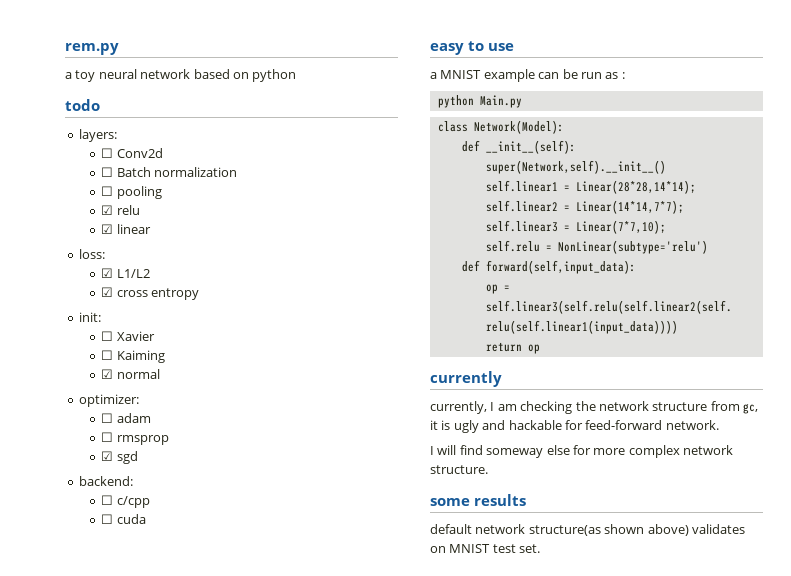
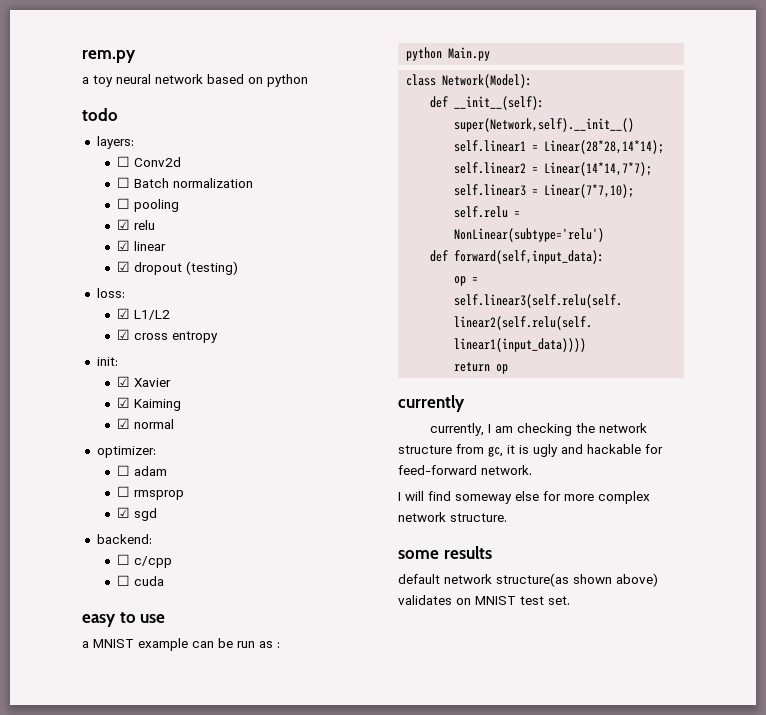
(151, 229) none -> [116,261,238,275] // ☑ dropout (testing)
[101,331,114,341] ☐ -> [116,376,130,387] ☑
[101,350,114,360] ☐ -> [116,397,130,408] ☑

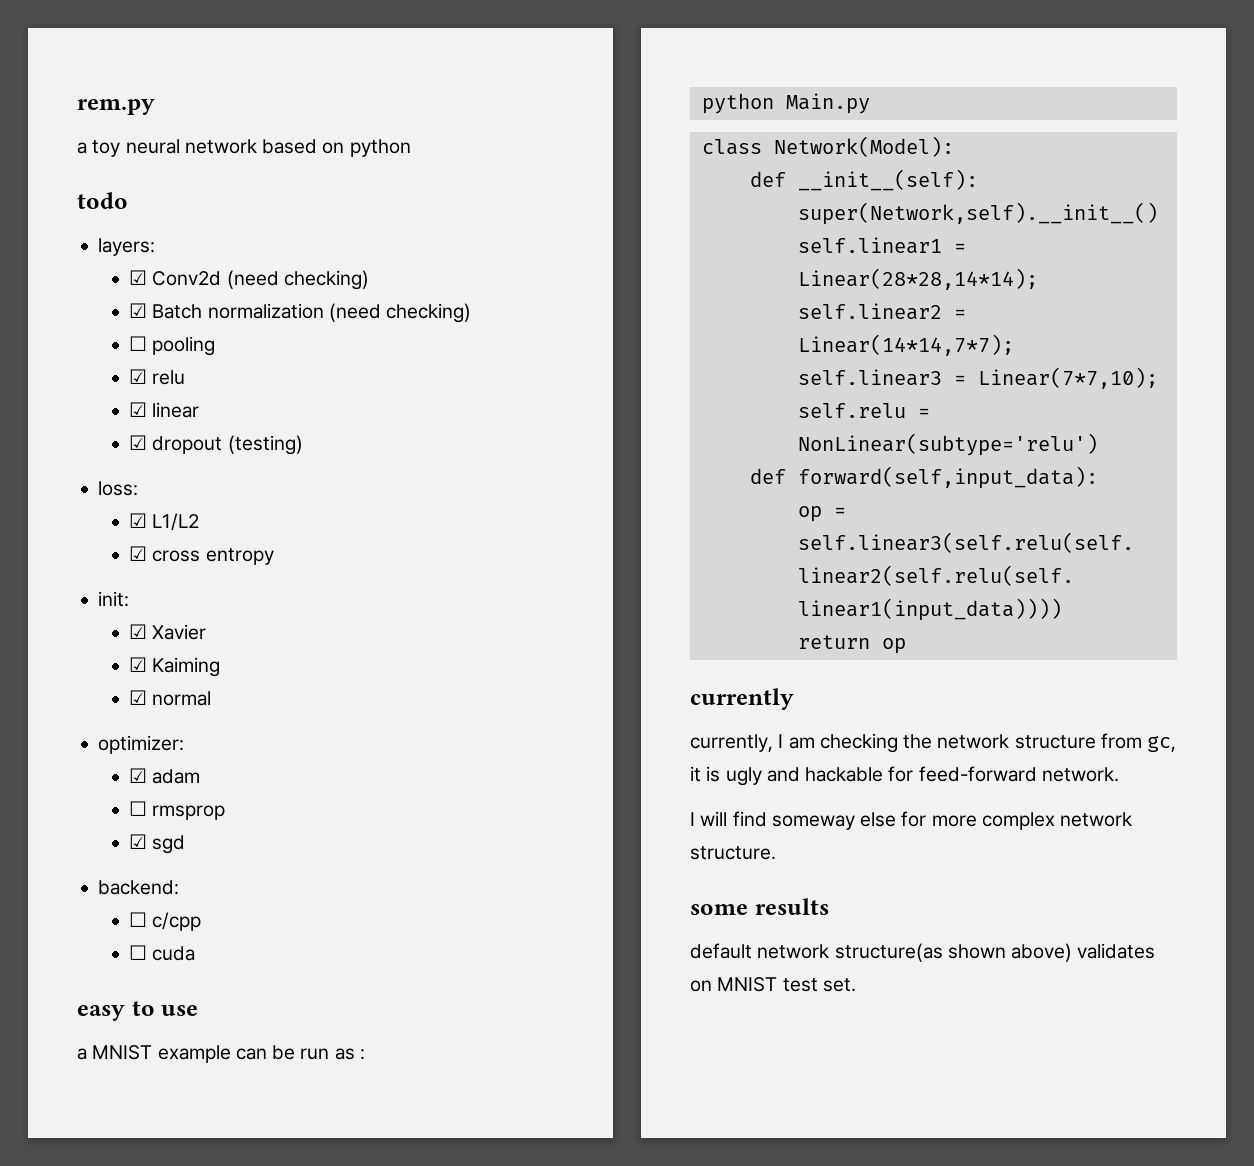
[116,156,130,167] ☐ -> [129,270,148,285] ☑
[116,177,130,188] // ☐ -> [226,270,369,290] [129,303,148,318] (need checking) // ☑
(253, 183) none -> [328,303,472,323] (need checking)
[116,465,130,476] ☐ -> [129,768,148,783] ☑

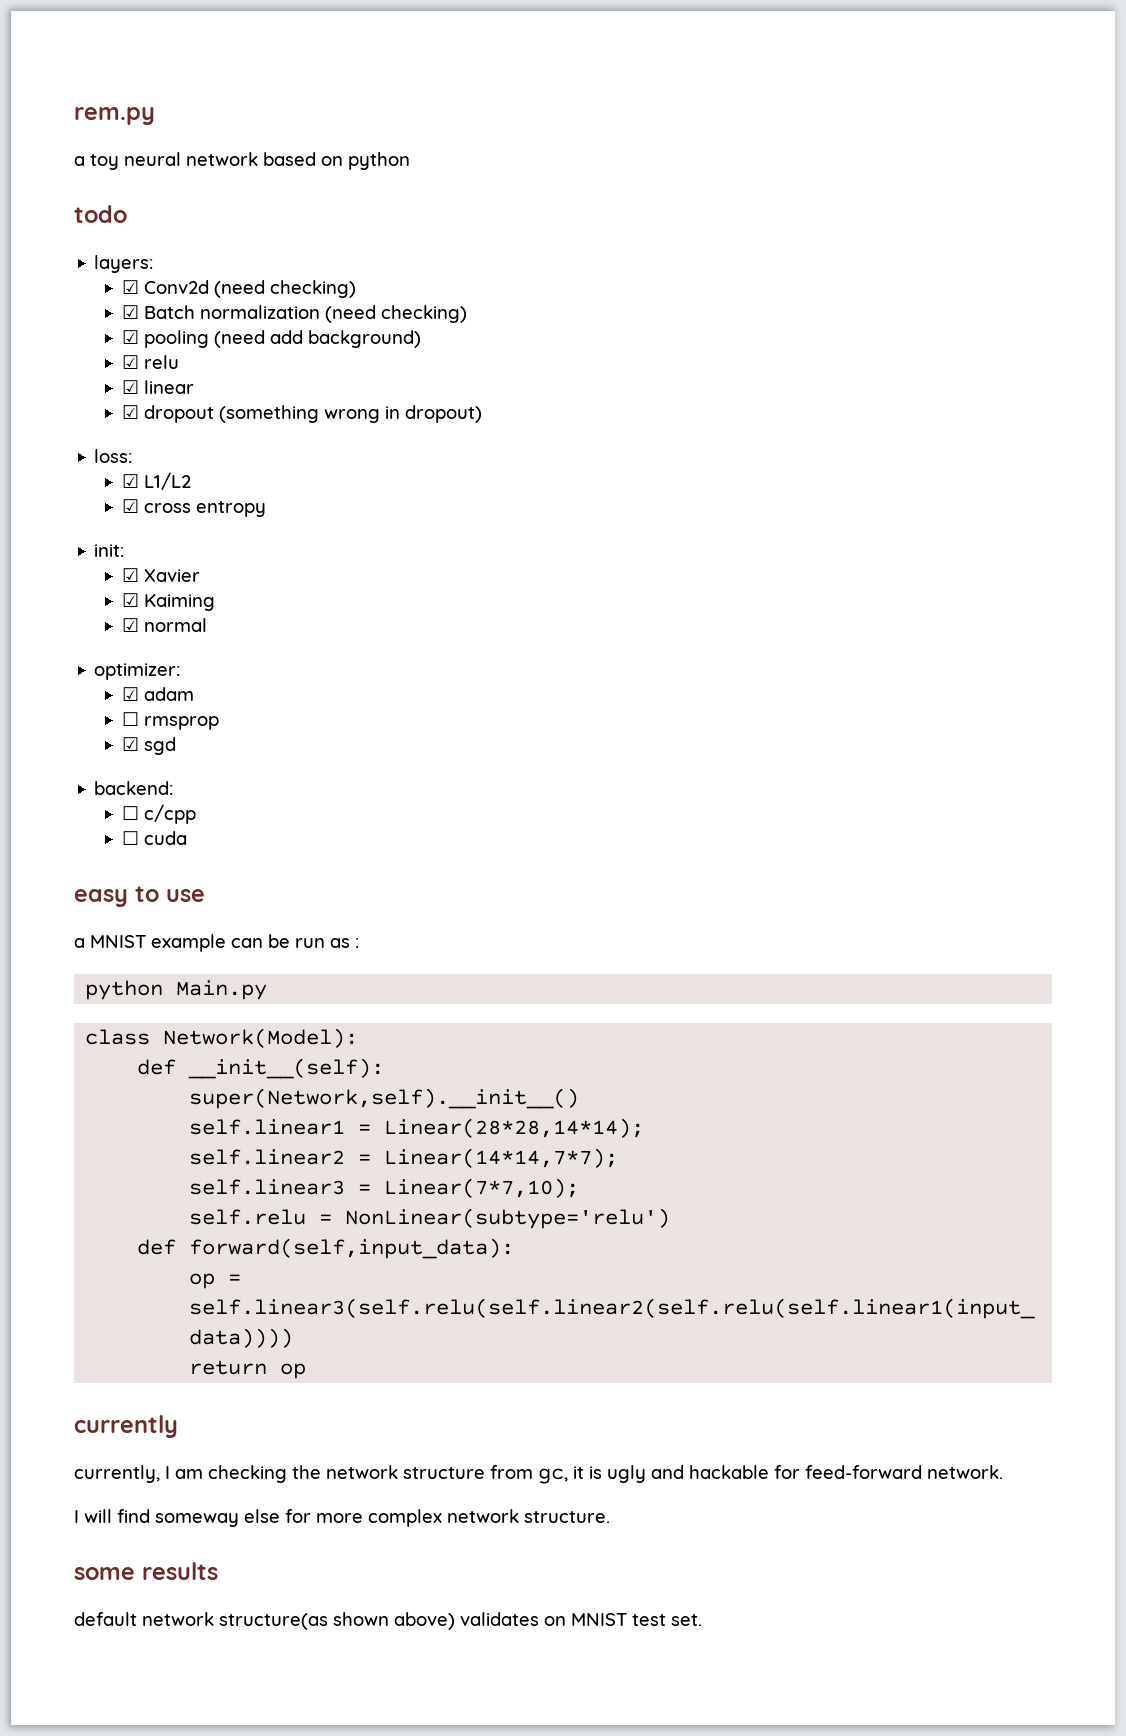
[129,336,148,351] ☐ -> [121,330,139,344] ☑
(216, 346) none -> [213,330,421,348] (need add background)
[227,435,303,455] (testing) -> [218,405,482,423] (something wrong in dropout)

